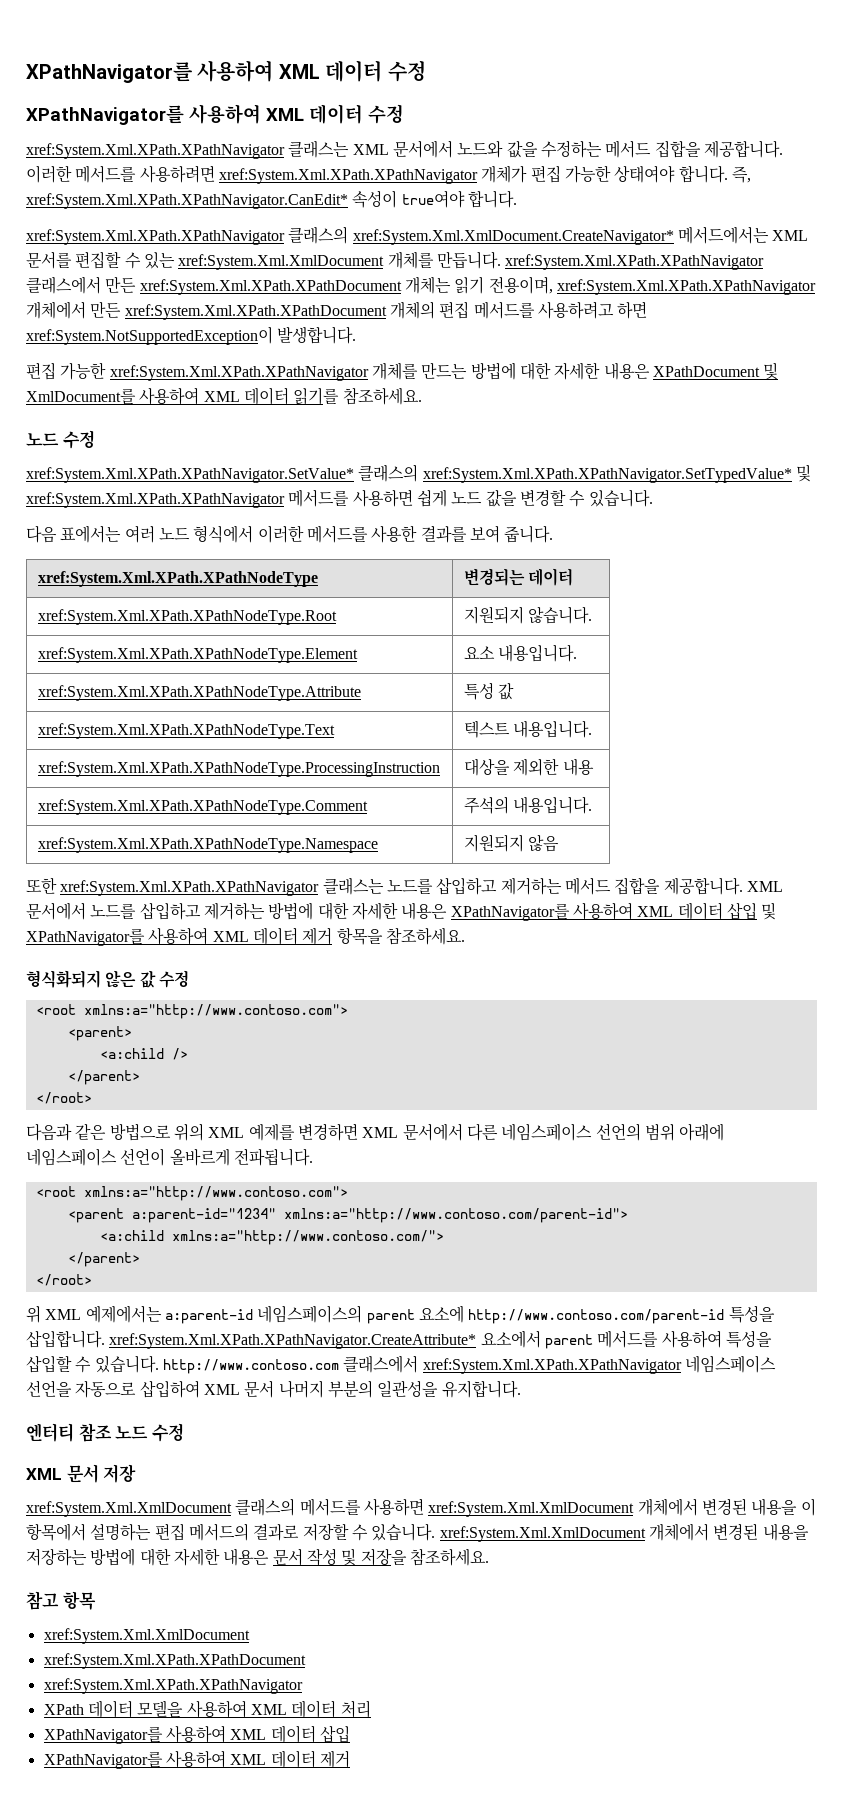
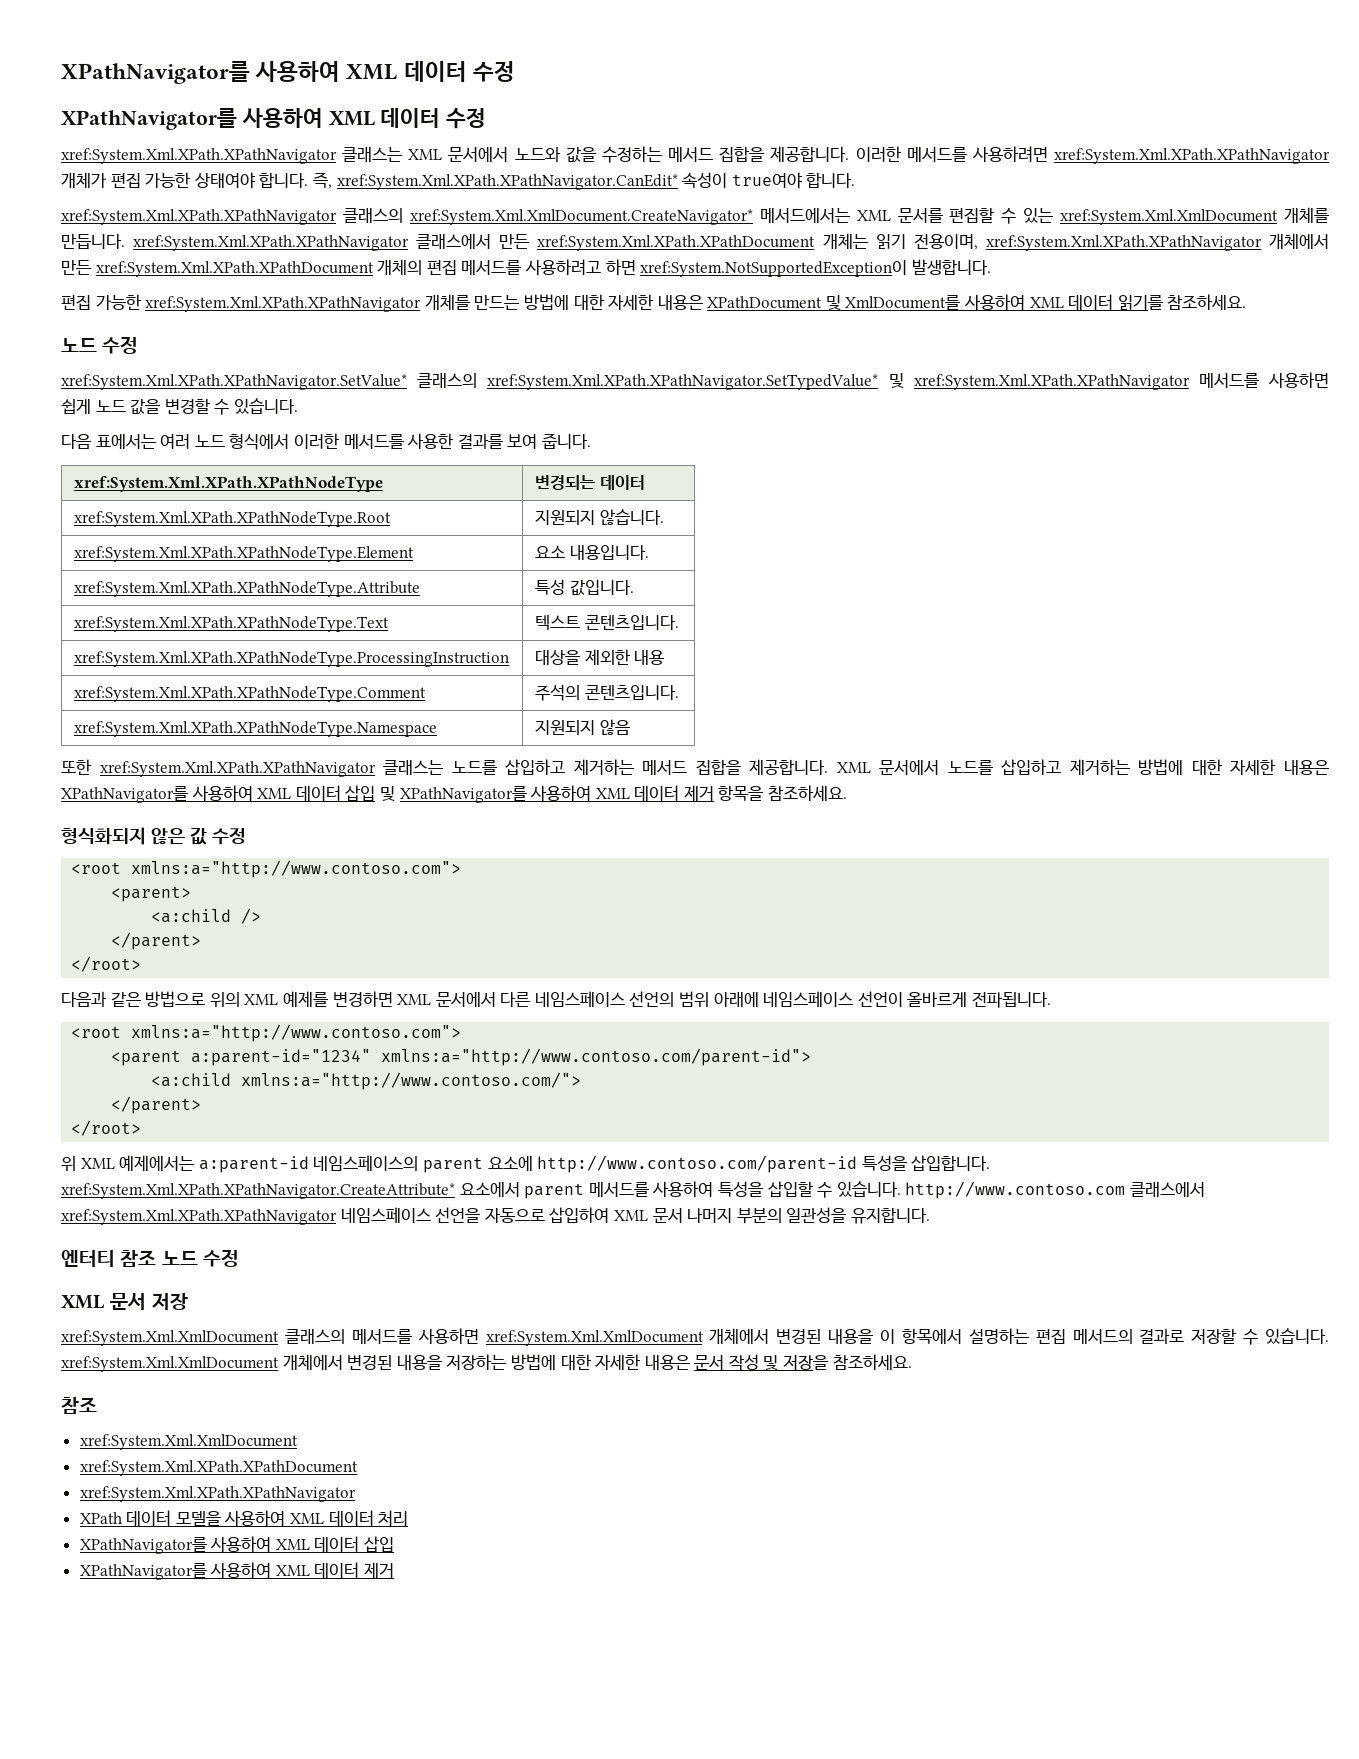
[498,682,515,700] 값 -> [569,580,634,596] 값입니다.
[513,720,593,738] 내용입니다. -> [584,615,679,630] 콘텐츠입니다.
[513,796,593,814] 내용입니다. -> [584,685,679,700] 콘텐츠입니다.
[26,1591,96,1610] 참고 항목 -> [61,1397,97,1414] 참조

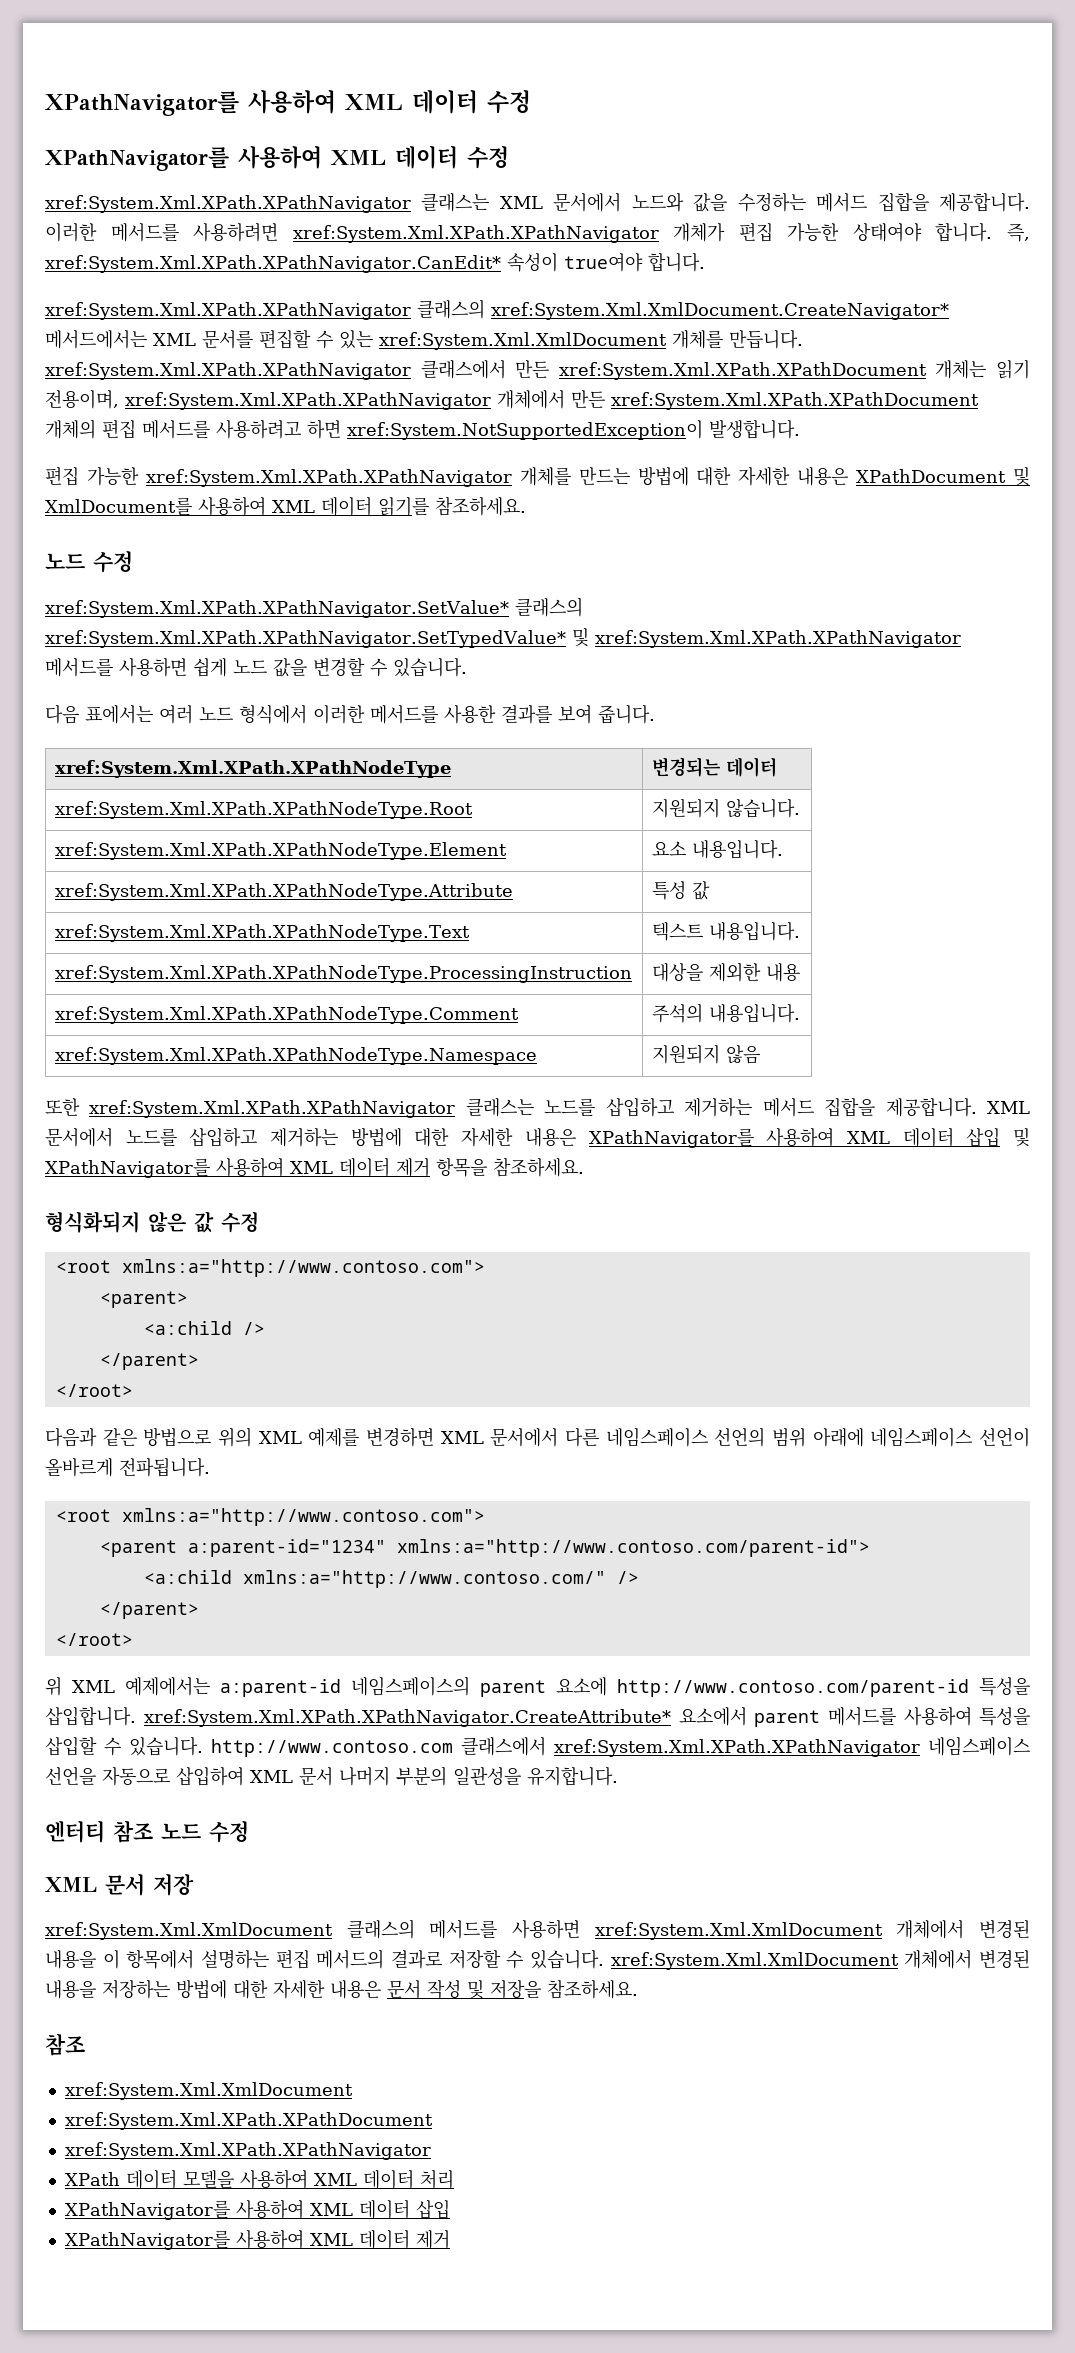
[569,580,634,596] 값입니다. -> [691,881,710,900] 값
[584,615,679,630] 콘텐츠입니다. -> [708,921,800,941] 내용입니다.
[584,685,679,700] 콘텐츠입니다. -> [708,1003,800,1023] 내용입니다.
[241,1072,582,1090] xmlns:a="http://www.contoso.com/"> -> [242,1570,639,1588] xmlns:a="http://www.contoso.com/" />

